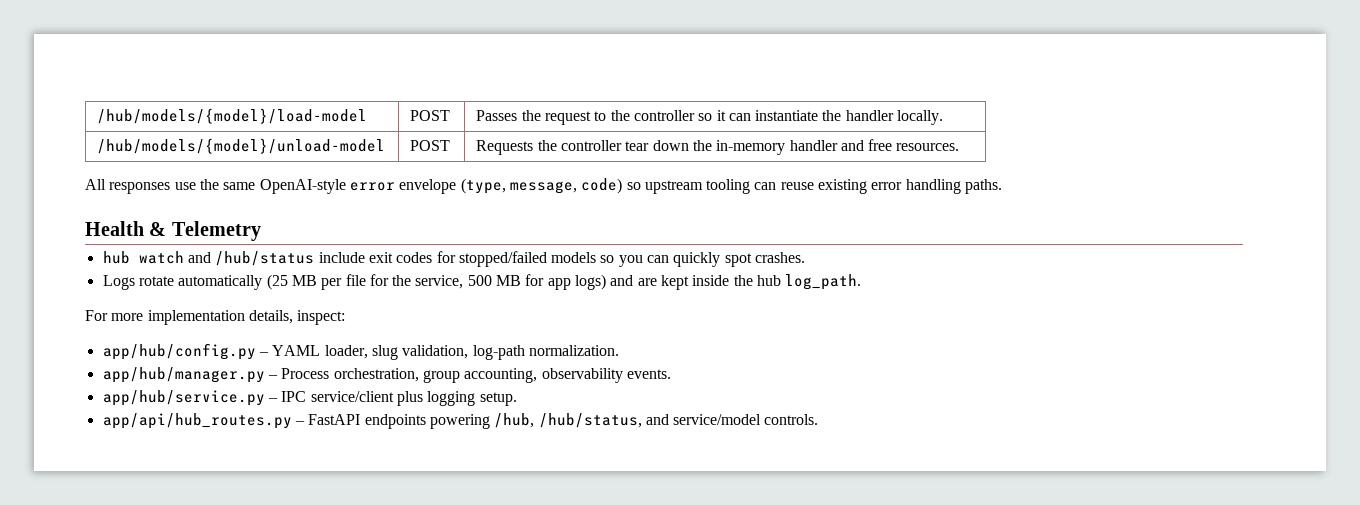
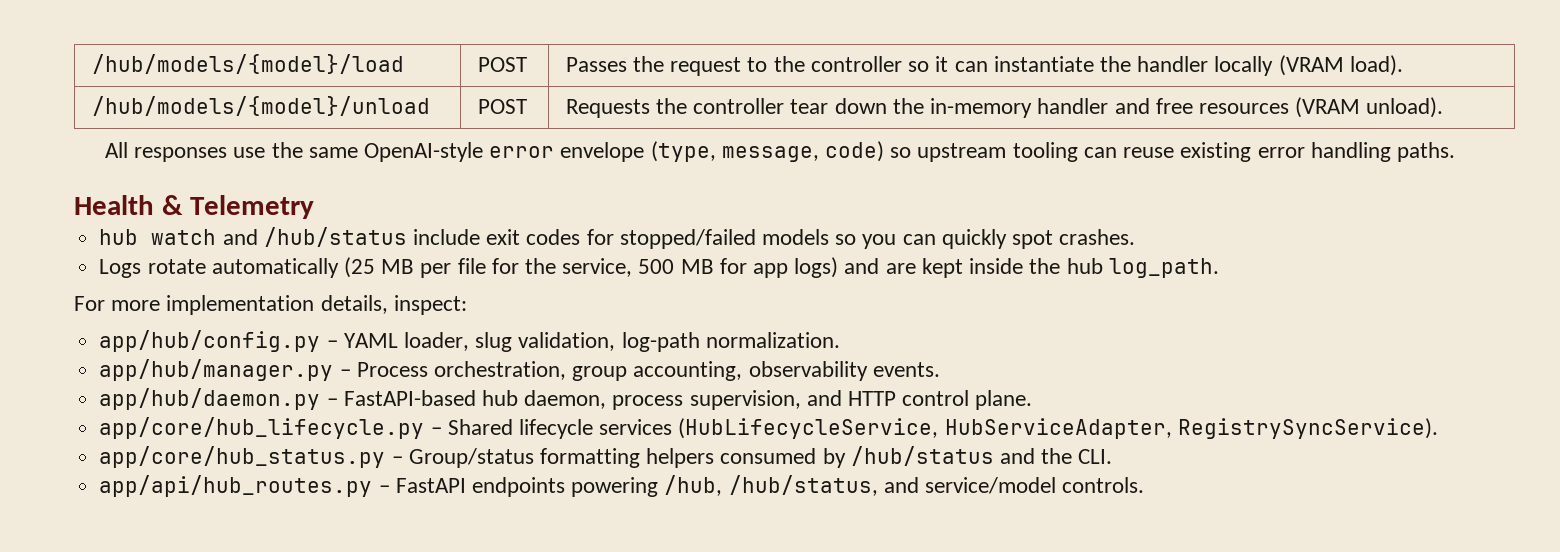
[97,108,368,124] /hub/models/{model}/load-model -> [91,54,404,74] /hub/models/{model}/load
[897,110,944,125] [97,138,386,154] locally. // /hub/models/{model}/unload-model -> [1214,55,1403,76] [91,96,430,116] locally (VRAM load). // /hub/models/{model}/unload
[896,143,960,151] resources. -> [1198,97,1444,118] resources (VRAM unload).
[102,390,517,406] app/hub/service.py – IPC service/client plus logging setup. -> [99,388,1033,410] [99,417,1438,439] [99,446,1113,468] app/hub/daemon.py – FastAPI-based hub daemon, process supervision, and HTTP control plane. // app/core/hub_lifecycle.py – Shared lifecycle services (HubLifecycleService, HubServiceAdapter, RegistrySyncService). // app/core/hub_status.py – Group/status formatting helpers consumed by /hub/status and the CLI.

